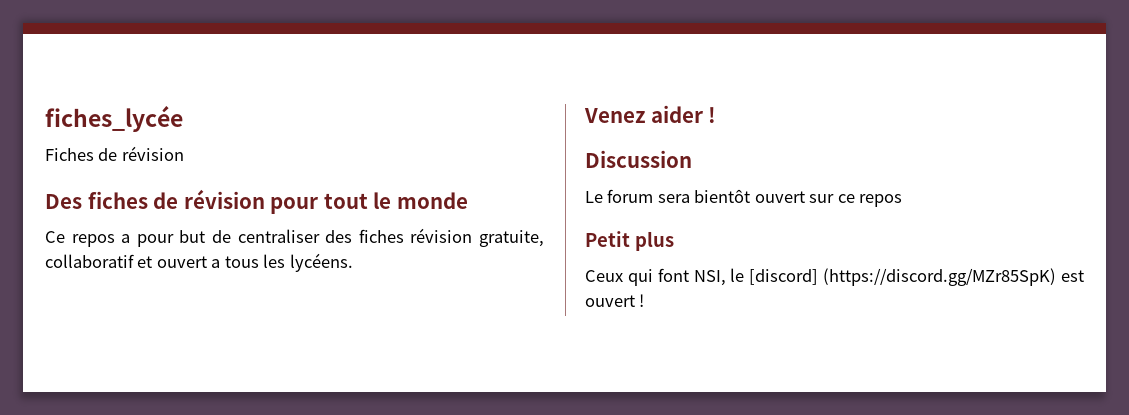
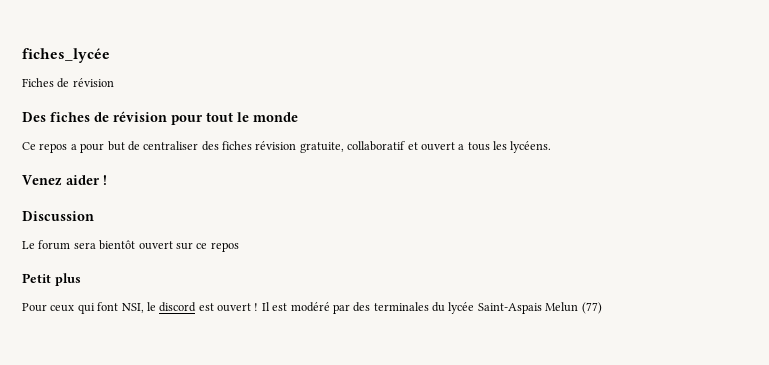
[585,270,623,282] Ceux -> [22,303,75,312] Pour ceux
[749,268,1057,286] [discord] (https://discord.gg/MZr85SpK) -> [159,302,197,312] discord
(645, 300) none -> [261,302,602,314] Il est modéré par des terminales du lycée Saint-Aspais Melun (77)

